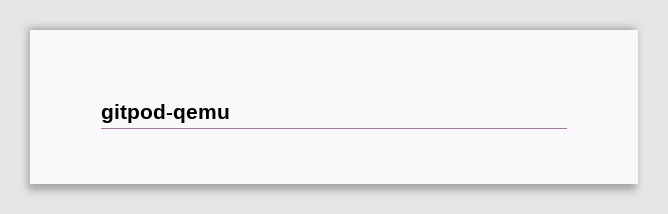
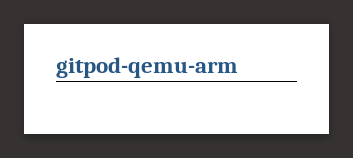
[101,104,230,123] gitpod-qemu -> [56,57,238,78] gitpod-qemu-arm

